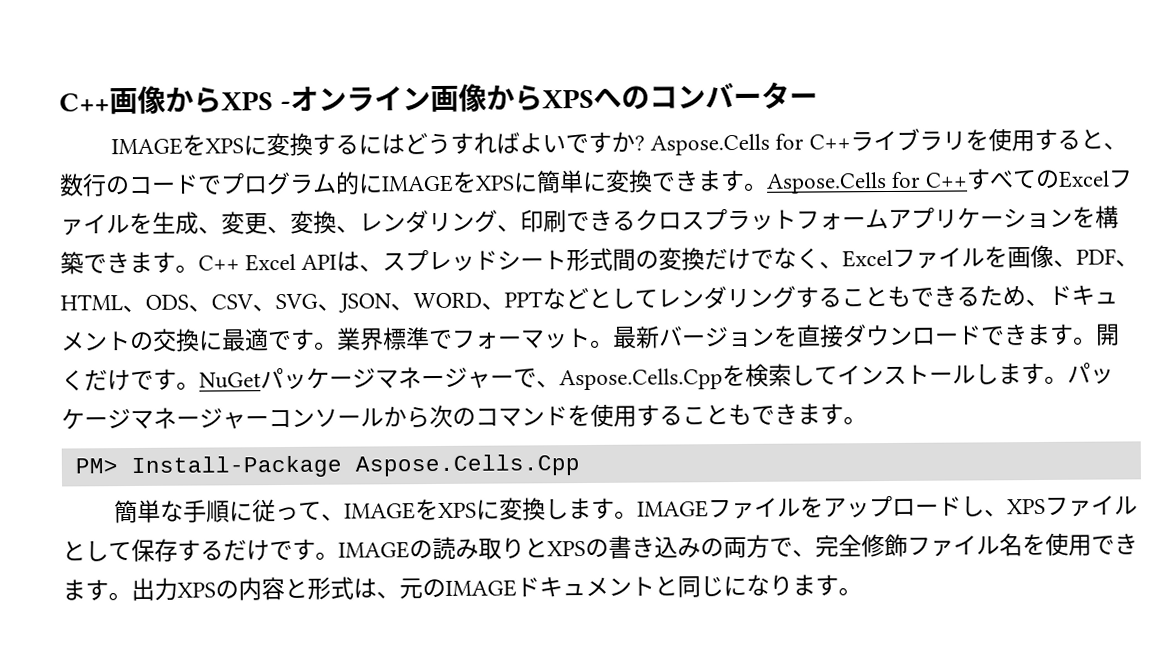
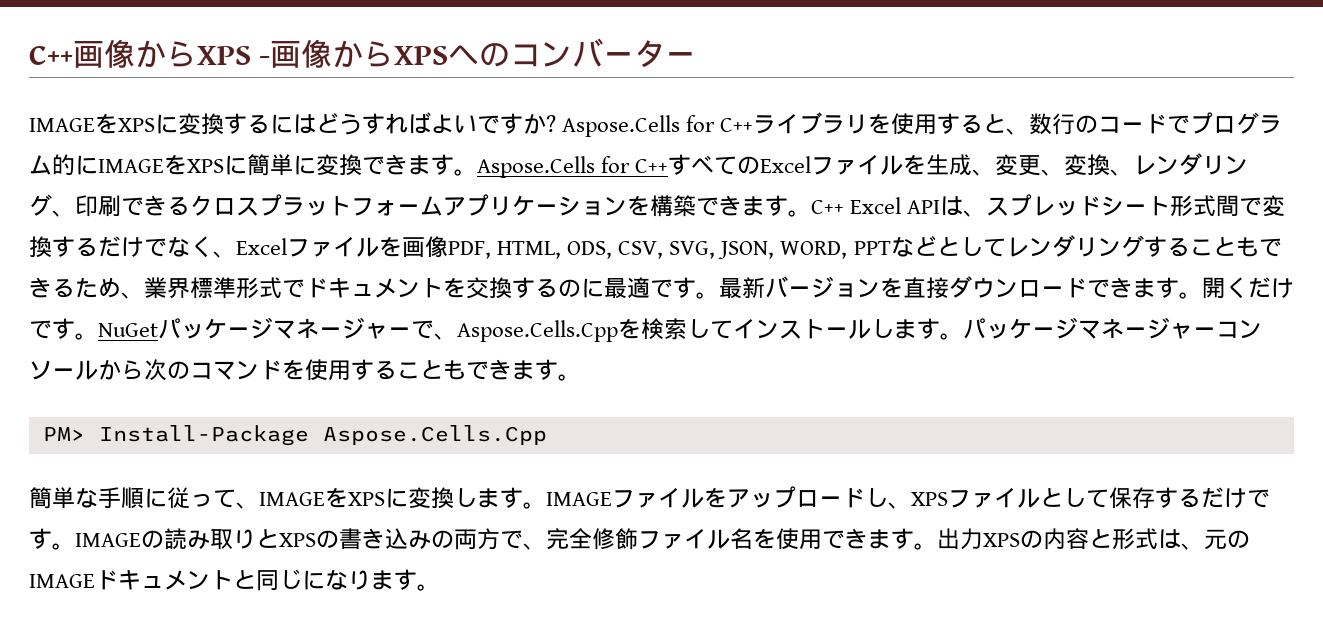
[289,85,431,112] オンライン -> (271, 60) none
[635,247,706,271] の変換 -> [1239,195,1286,216] [29,236,98,258] で変換する
[1053,248,1140,267] [60,292,505,313] 、PDF、HTML、ODS、CSV、SVG、JSON、WORD、 -> [448,241,848,259] PDF, HTML, ODS, CSV, SVG, JSON, WORD,
[1048,285,1118,306] [60,327,591,352] ドキュメントの交換に最適です。業界標準でフォーマット -> [144,277,696,299] 業界標準形式でドキュメントを交換するのに最適です

